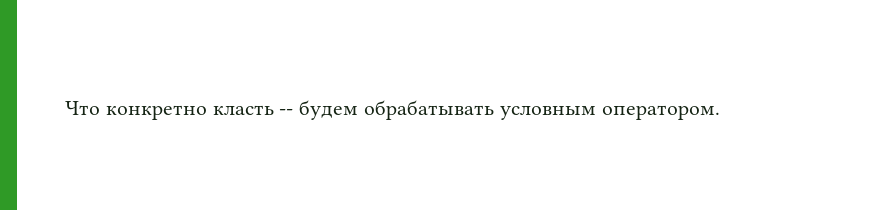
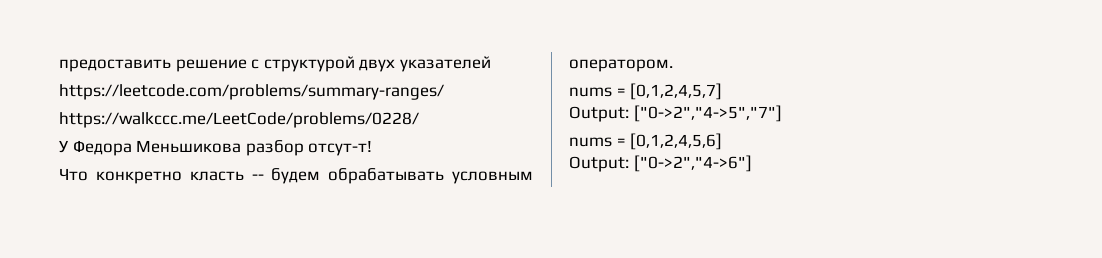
(65, 108) none -> [59,56,491,72] [59,84,444,100] [59,112,419,128] [59,140,373,156] предоставить решение с структурой двух указателей // https://leetcode.com/problems/summary-ranges/ // https://walkccc.me/LeetCode/problems/0228/ // У Федора Меньшикова разбор отсут-т! //
(720, 112) none -> [569,83,723,100] [569,105,782,122] [569,133,723,150] [569,155,752,172] // nums = [0,1,2,4,5,7] // Output: ["0->2","4->5","7"] // nums = [0,1,2,4,5,6] // Output: ["0->2","4->6"]

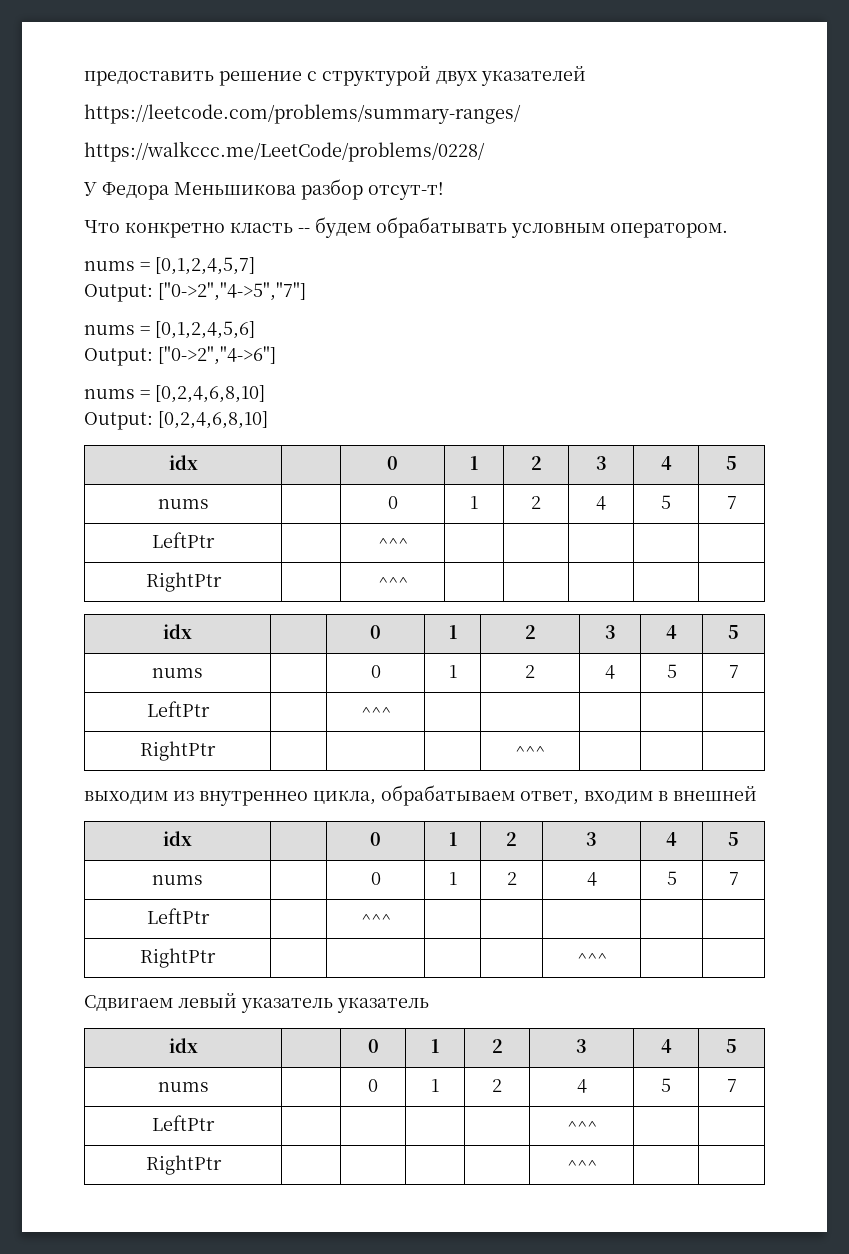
(752, 163) none -> [84,385,265,403] [84,411,268,430] [168,455,198,470] [387,456,398,470] [470,456,478,470] [530,456,542,470] [595,456,607,470] [660,456,672,470] [726,456,737,470] [157,499,209,509] [387,496,398,509] [470,496,478,509] [531,496,541,509] [596,496,606,510] [661,495,671,509] [726,496,737,509] [152,532,215,548] [377,538,408,548] [145,572,222,592] [377,577,408,587] [163,624,192,639] [370,625,381,639] [448,625,457,639] [524,625,536,639] [604,625,616,639] [666,625,677,639] [728,625,739,639] [152,668,203,678] [370,665,381,678] [448,665,457,678] [525,665,535,678] [605,665,615,679] [666,664,677,678] [728,665,739,678] [146,701,210,717] [360,707,391,717] [140,741,216,761] [515,746,545,756] [84,785,757,806] [163,831,192,846] [370,832,381,846] [448,832,457,846] [506,832,517,846] [586,832,597,846] [666,832,677,846] [728,832,739,846] [152,875,203,885] [370,872,381,885] [448,872,457,885] [506,872,517,885] [586,872,597,886] [666,871,677,885] [728,872,739,885] [146,908,210,924] [360,914,391,924] [140,948,216,968] [576,953,607,963] [84,993,429,1013] [168,1038,198,1053] [367,1039,379,1053] [431,1039,439,1053] [491,1039,503,1053] [576,1039,587,1053] [660,1039,672,1053] [726,1039,737,1053] [157,1082,209,1092] [368,1079,378,1092] [431,1079,439,1092] [492,1079,502,1092] [576,1079,587,1093] [661,1078,671,1092] [726,1079,737,1092] [152,1115,215,1131] [566,1121,597,1131] [145,1155,222,1175] [566,1160,597,1170] // nums = [0,2,4,6,8,10] // Output: [0,2,4,6,8,10] // idx | | 0 | 1 | 2 | 3 | 4 | 5 // nums | | 0 | 1 | 2 | 4 | 5 | 7 // LeftPtr | | ^^^ | | | | | // RightPtr | | ^^^ | | | | | // idx | | 0 | 1 | 2 | 3 | 4 | 5 // nums | | 0 | 1 | 2 | 4 | 5 | 7 // LeftPtr | | ^^^ | | | | | // RightPtr | | | | ^^^ | | | // выходим из внутреннео цикла, обрабатываем ответ, входим в внешней // idx | | 0 | 1 | 2 | 3 | 4 | 5 // nums | | 0 | 1 | 2 | 4 | 5 | 7 // LeftPtr | | ^^^ | | | | | // RightPtr | | | | | ^^^ | | // Сдвигаем левый указатель указатель // idx | | 0 | 1 | 2 | 3 | 4 | 5 // nums | | 0 | 1 | 2 | 4 | 5 | 7 // LeftPtr | | | | | ^^^ | | // RightPtr | | | | | ^^^ | |

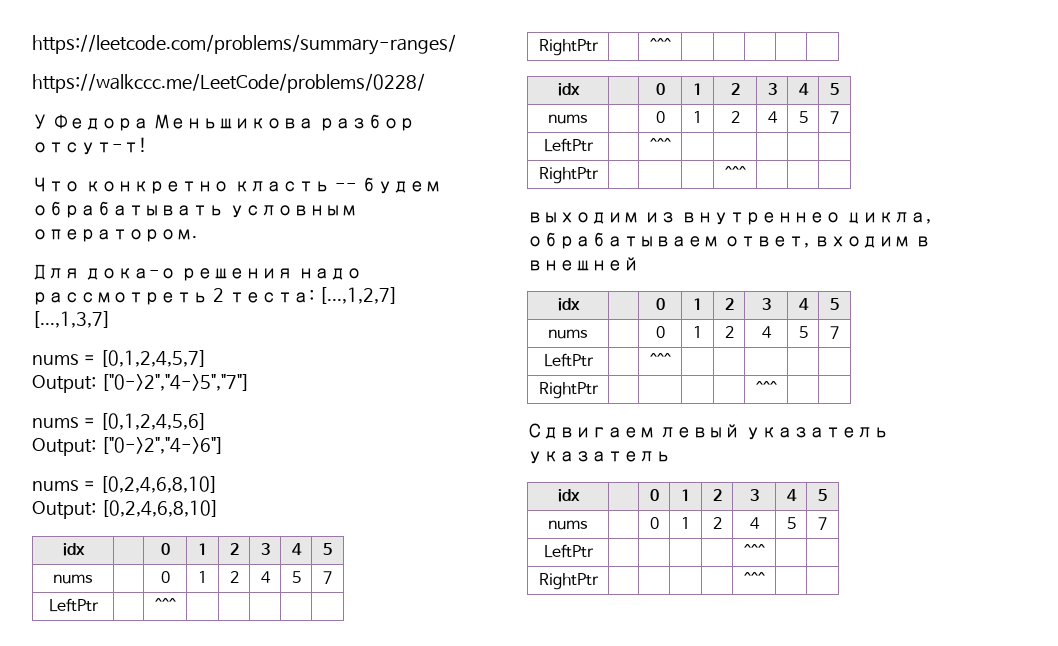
[84,66,586,86] предоставить решение с структурой двух указателей // -> (32, 44) none
(728, 230) none -> [32,264,362,281] [32,287,398,305] [32,311,111,328] // Для дока-о решения надо рассмотреть 2 теста: [...,1,2,7] // [...,1,3,7]

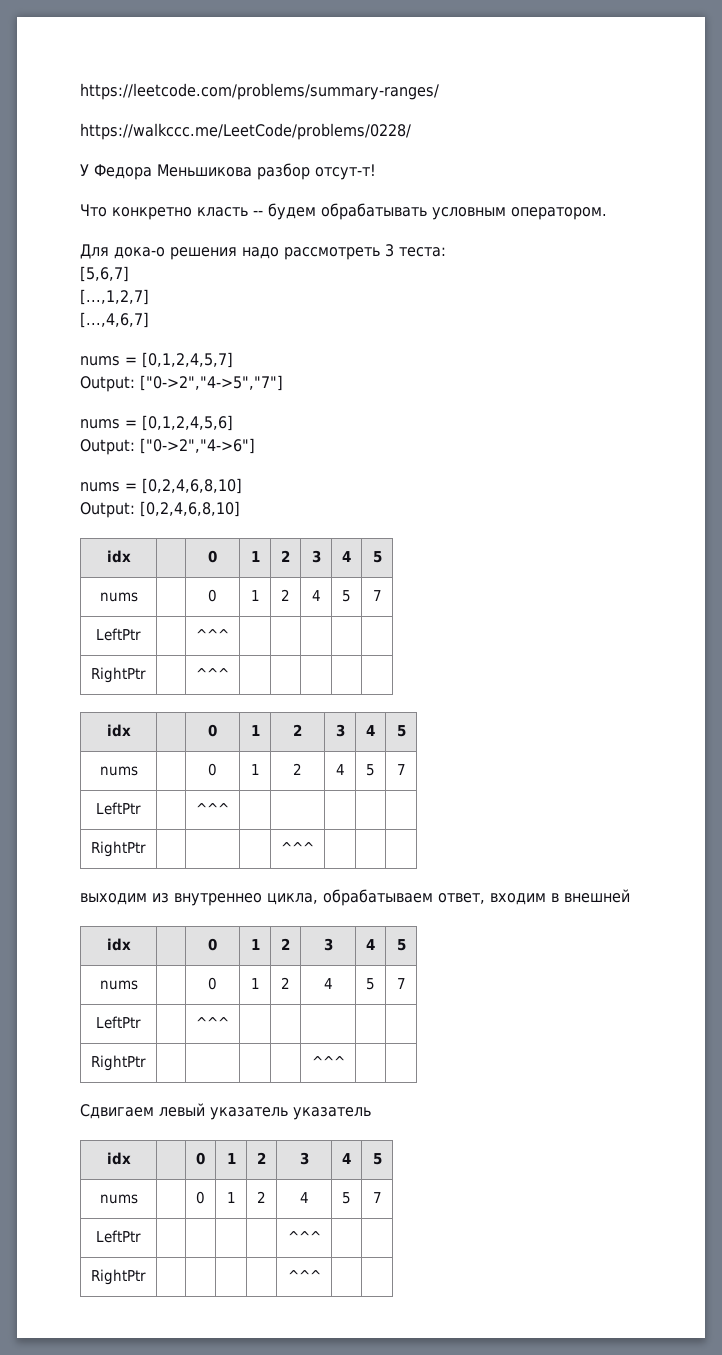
[212,288,224,302] 2 -> [385,244,394,257] 3
(314, 296) none -> [80,266,129,282] // [5,6,7] //
[32,311,111,328] [...,1,3,7] -> [80,312,149,328] [...,4,6,7]

